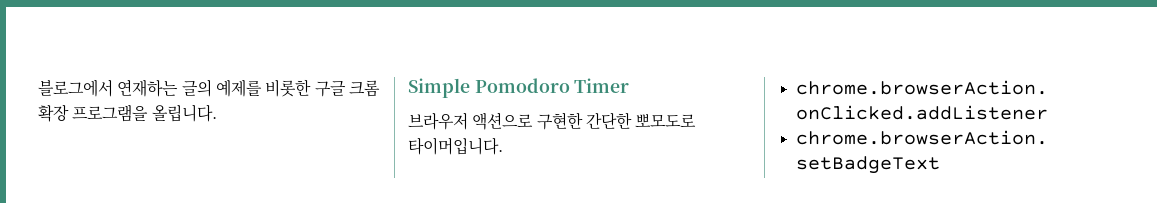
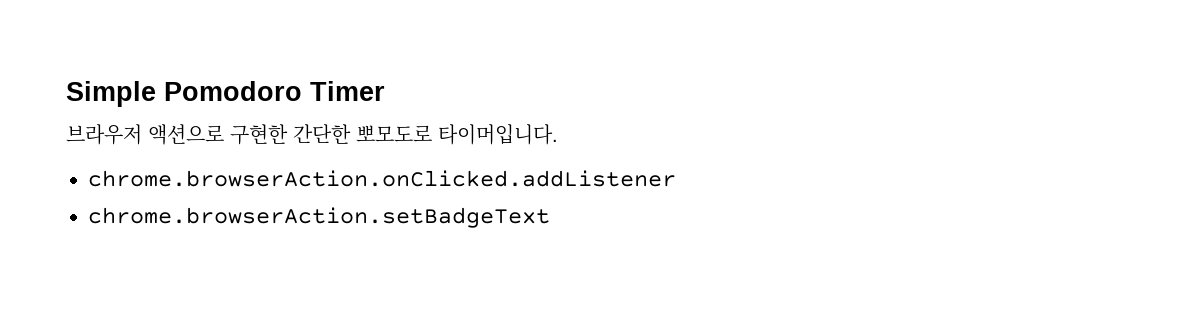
[38,79,380,97] [38,104,217,122] 블로그에서 연재하는 글의 예제를 비롯한 구글 크롬 확장 프로그램을 올립니다. // -> (66, 94) none

